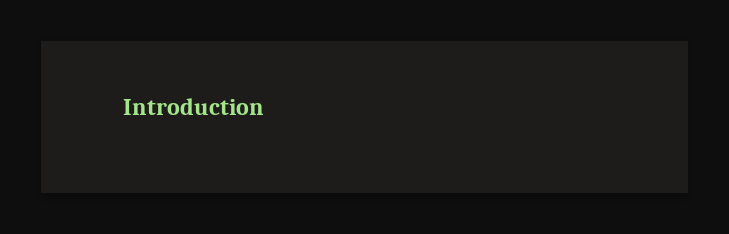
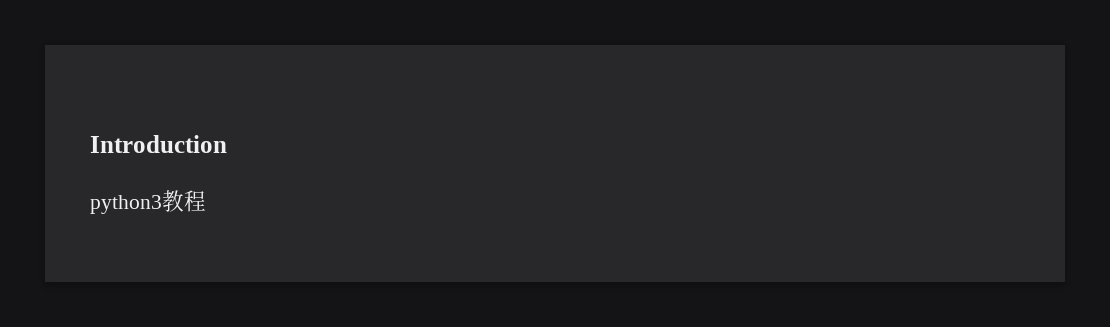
(264, 106) none -> [90,190,206,214] // python3教程

